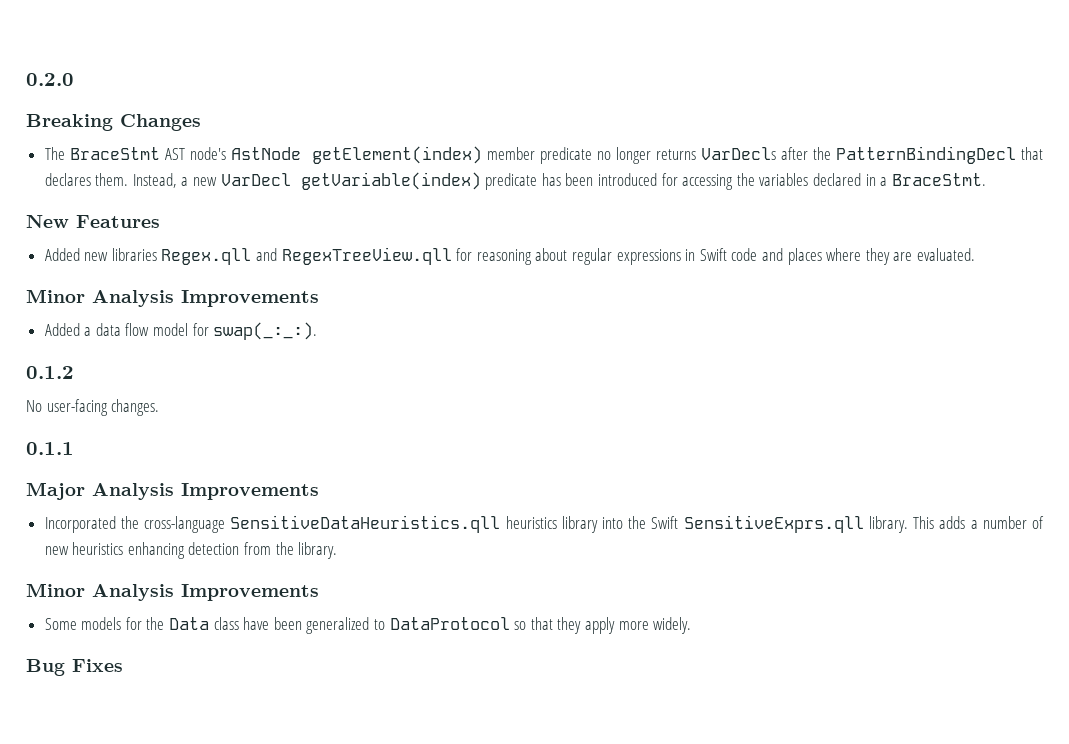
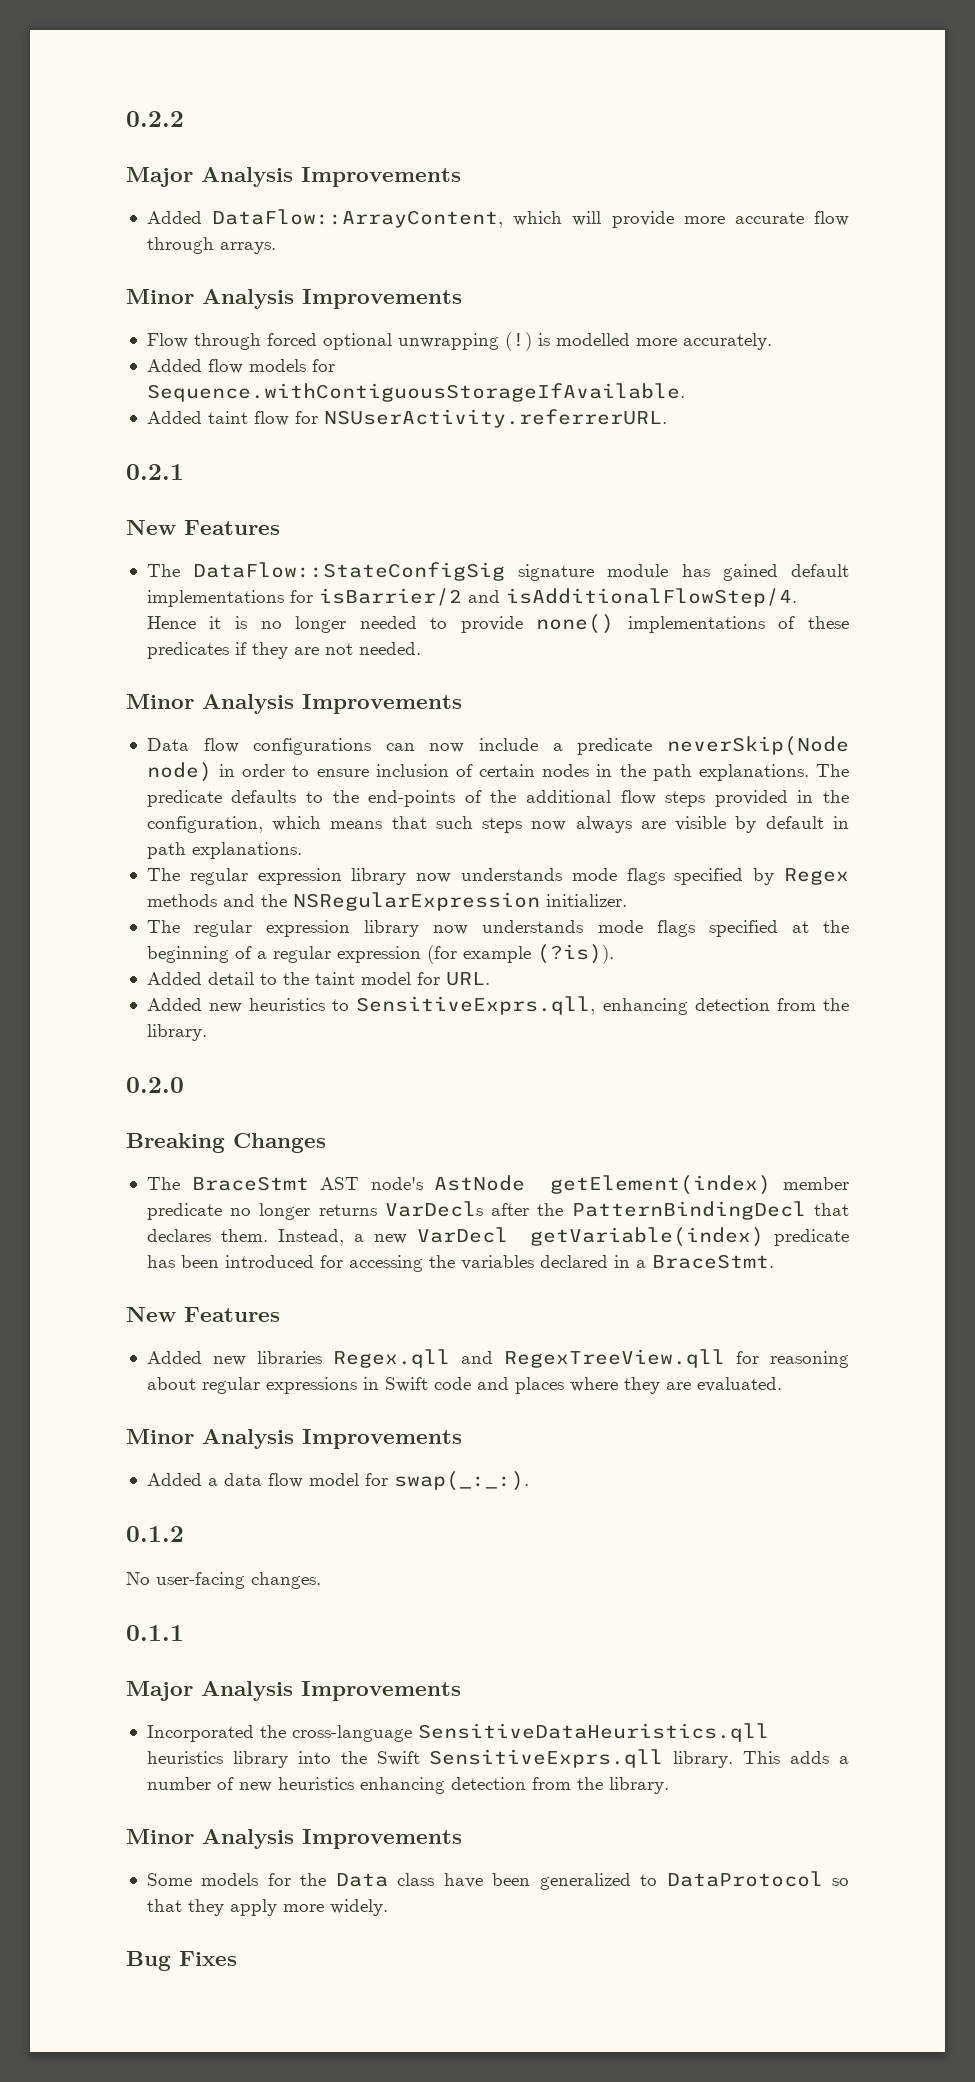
(26, 79) none -> [126,111,184,127] [126,167,461,187] [146,209,849,228] [146,237,276,254] [126,289,462,309] [146,332,772,351] [146,359,335,374] [146,383,685,402] [146,409,667,428] [126,464,184,480] [126,520,280,535] [146,562,850,581] [146,588,797,607] [146,614,849,634] [146,642,421,659] [126,694,462,714] [146,736,849,756] [146,762,850,782] [146,790,850,807] [146,816,849,833] [146,842,302,859] [146,868,849,885] [146,892,627,911] [146,920,850,937] [146,944,614,964] [146,972,490,986] [146,996,850,1015] [146,1024,207,1041] 0.2.2 // Major Analysis Improvements // Added DataFlow::ArrayContent, which will provide more accurate flow through arrays. // Minor Analysis Improvements // Flow through forced optional unwrapping (!) is modelled more accurately. // Added flow models for Sequence.withContiguousStorageIfAvailable. // Added taint flow for NSUserActivity.referrerURL. // 0.2.1 // New Features // The DataFlow::StateConfigSig signature module has gained default implementations for isBarrier/2 and isAdditionalFlowStep/4. Hence it is no longer needed to provide none() implementations of these predicates if they are not needed. // Minor Analysis Improvements // Data flow configurations can now include a predicate neverSkip(Node node) in order to ensure inclusion of certain nodes in the path explanations. The predicate defaults to the end-points of the additional flow steps provided in the configuration, which means that such steps now always are visible by default in path explanations. // The regular expression library now understands mode flags specified by Regex methods and the NSRegularExpression initializer. // The regular expression library now understands mode flags specified at the beginning of a regular expression (for example (?is)). // Added detail to the taint model for URL. // Added new heuristics to SensitiveExprs.qll, enhancing detection from the library. //

